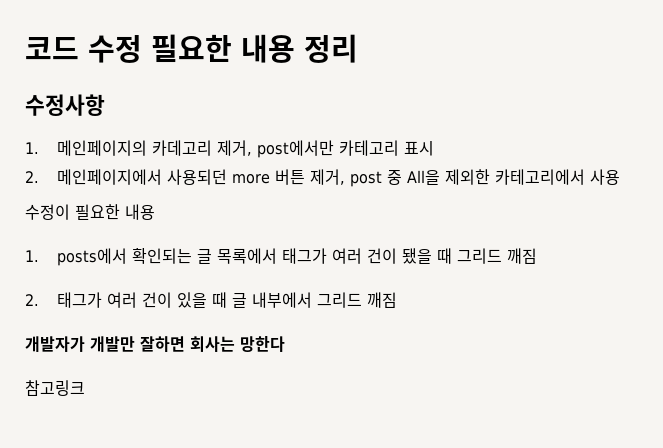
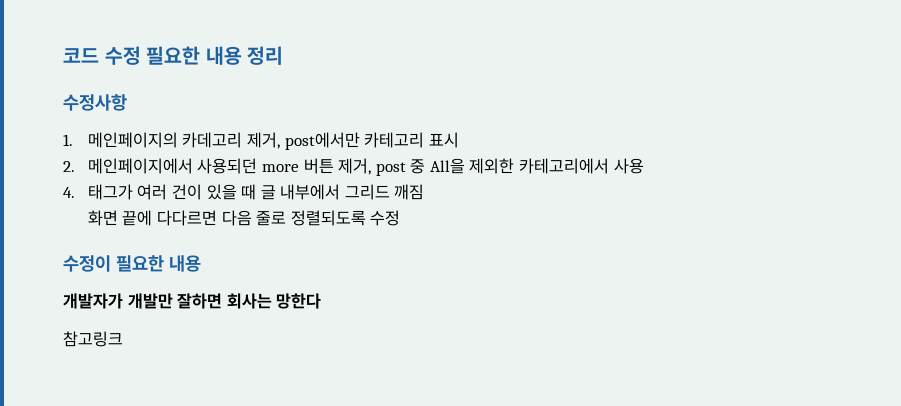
[25,204,155,220] [25,248,537,266] [25,294,39,306] 수정이 필요한 내용 // 1. posts에서 확인되는 글 목록에서 태그가 여러 건이 됐을 때 그리드 깨짐 // 2. -> [63,187,75,198] 4.
(397, 300) none -> [87,210,401,226] [63,255,201,272] // 화면 끝에 다다르면 다음 줄로 정렬되도록 수정 // 수정이 필요한 내용

